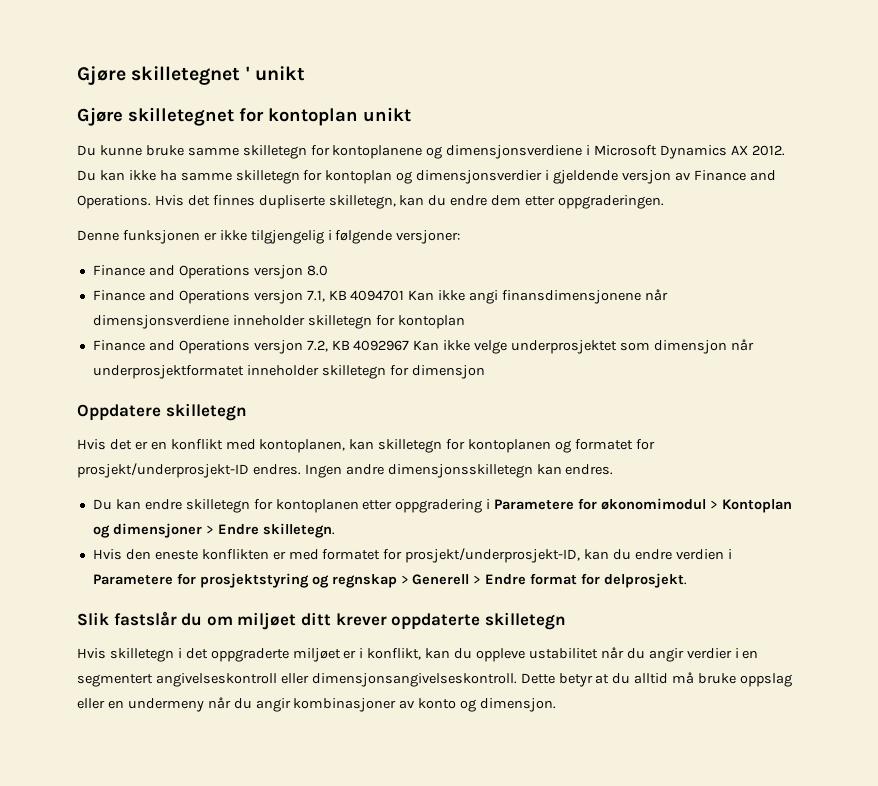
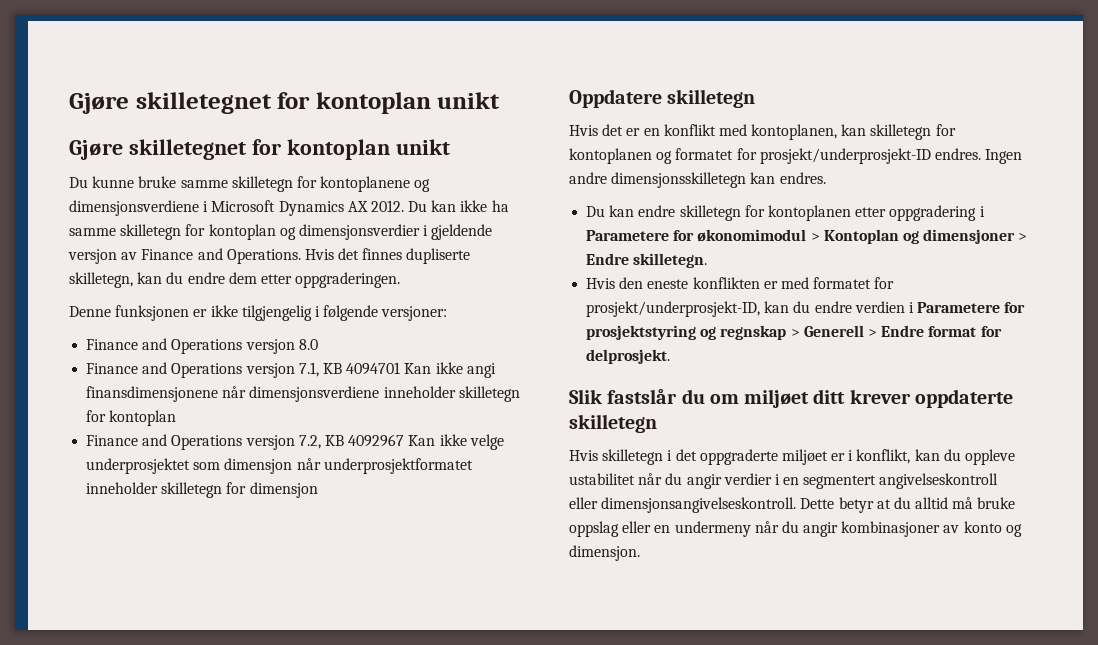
[77,66,250,85] Gjøre skilletegnet ' -> [69,92,431,114] Gjøre skilletegnet for kontoplan

